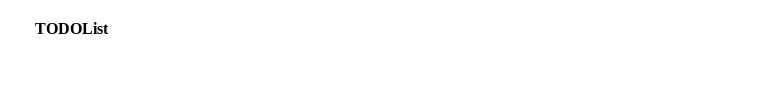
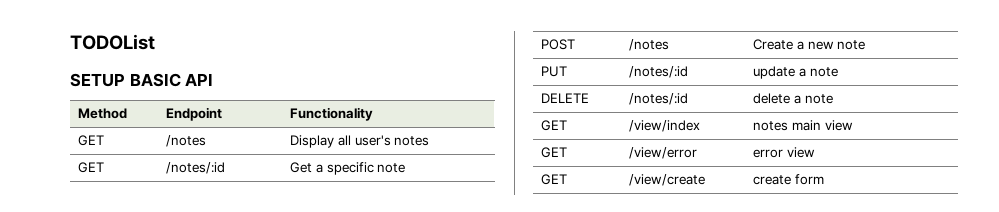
(109, 28) none -> [70,73,214,87] [78,108,128,119] [166,107,223,121] [290,107,374,121] [78,135,105,146] [166,135,207,147] [290,135,430,148] [78,162,105,173] [166,162,226,174] [290,162,406,175] [541,39,576,50] [629,39,670,51] [753,39,866,50] [541,66,568,77] [629,66,689,78] [753,66,838,79] [541,93,590,103] [629,93,689,105] [753,93,833,104] [541,120,568,131] [629,120,701,132] [753,120,853,131] [541,147,568,158] [629,147,698,159] [753,147,816,158] [541,174,568,185] [629,174,706,186] [753,174,825,185] // SETUP BASIC API // Method | Endpoint | Functionality // GET | /notes | Display all user's notes // GET | /notes/:id | Get a specific note // POST | /notes | Create a new note // PUT | /notes/:id | update a note // DELETE | /notes/:id | delete a note // GET | /view/index | notes main view // GET | /view/error | error view // GET | /view/create | create form

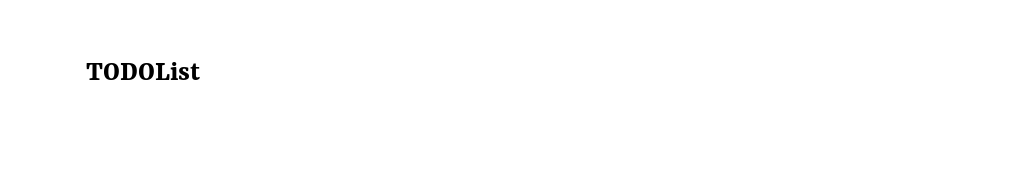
[70,73,214,87] [78,108,128,119] [166,107,223,121] [290,107,374,121] [78,135,105,146] [166,135,207,147] [290,135,430,148] [78,162,105,173] [166,162,226,174] [290,162,406,175] [541,39,576,50] [629,39,670,51] [753,39,866,50] [541,66,568,77] [629,66,689,78] [753,66,838,79] [541,93,590,103] [629,93,689,105] [753,93,833,104] [541,120,568,131] [629,120,701,132] [753,120,853,131] [541,147,568,158] [629,147,698,159] [753,147,816,158] [541,174,568,185] [629,174,706,186] [753,174,825,185] // SETUP BASIC API // Method | Endpoint | Functionality // GET | /notes | Display all user's notes // GET | /notes/:id | Get a specific note // POST | /notes | Create a new note // PUT | /notes/:id | update a note // DELETE | /notes/:id | delete a note // GET | /view/index | notes main view // GET | /view/error | error view // GET | /view/create | create form -> (200, 71) none

